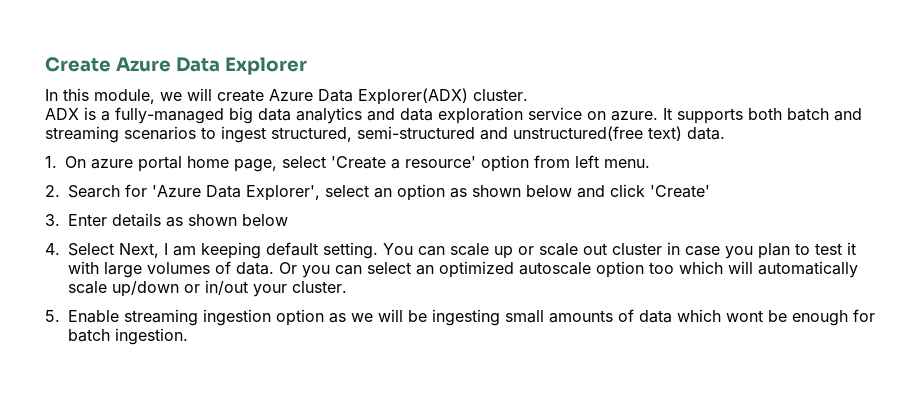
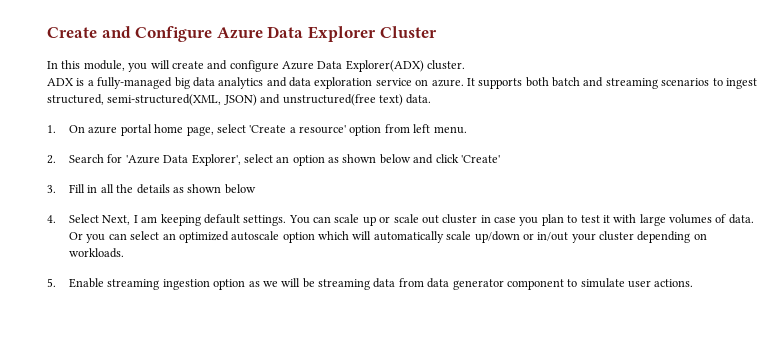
(111, 64) none -> [101,26,213,42] and Configure
(307, 66) none -> [379,26,437,38] Cluster
[160,92,182,101] we -> [128,63,148,72] you
(264, 95) none -> [207,60,279,72] and configure
[357,126,475,139] semi-structured -> [107,94,257,106] semi-structured(XML, JSON)
[68,214,107,226] Enter -> [69,184,134,193] Fill in all the
[323,242,378,259] setting. -> [243,215,287,226] settings.
[649,262,674,274] too -> (315, 237) none
[292,281,347,293] cluster. -> [599,231,707,243] [69,248,125,258] cluster depending on workloads.
[432,309,875,326] [68,328,188,345] ingesting small amounts of data which wont be enough for batch ingestion. -> [318,278,694,290] streaming data from data generator component to simulate user actions.

